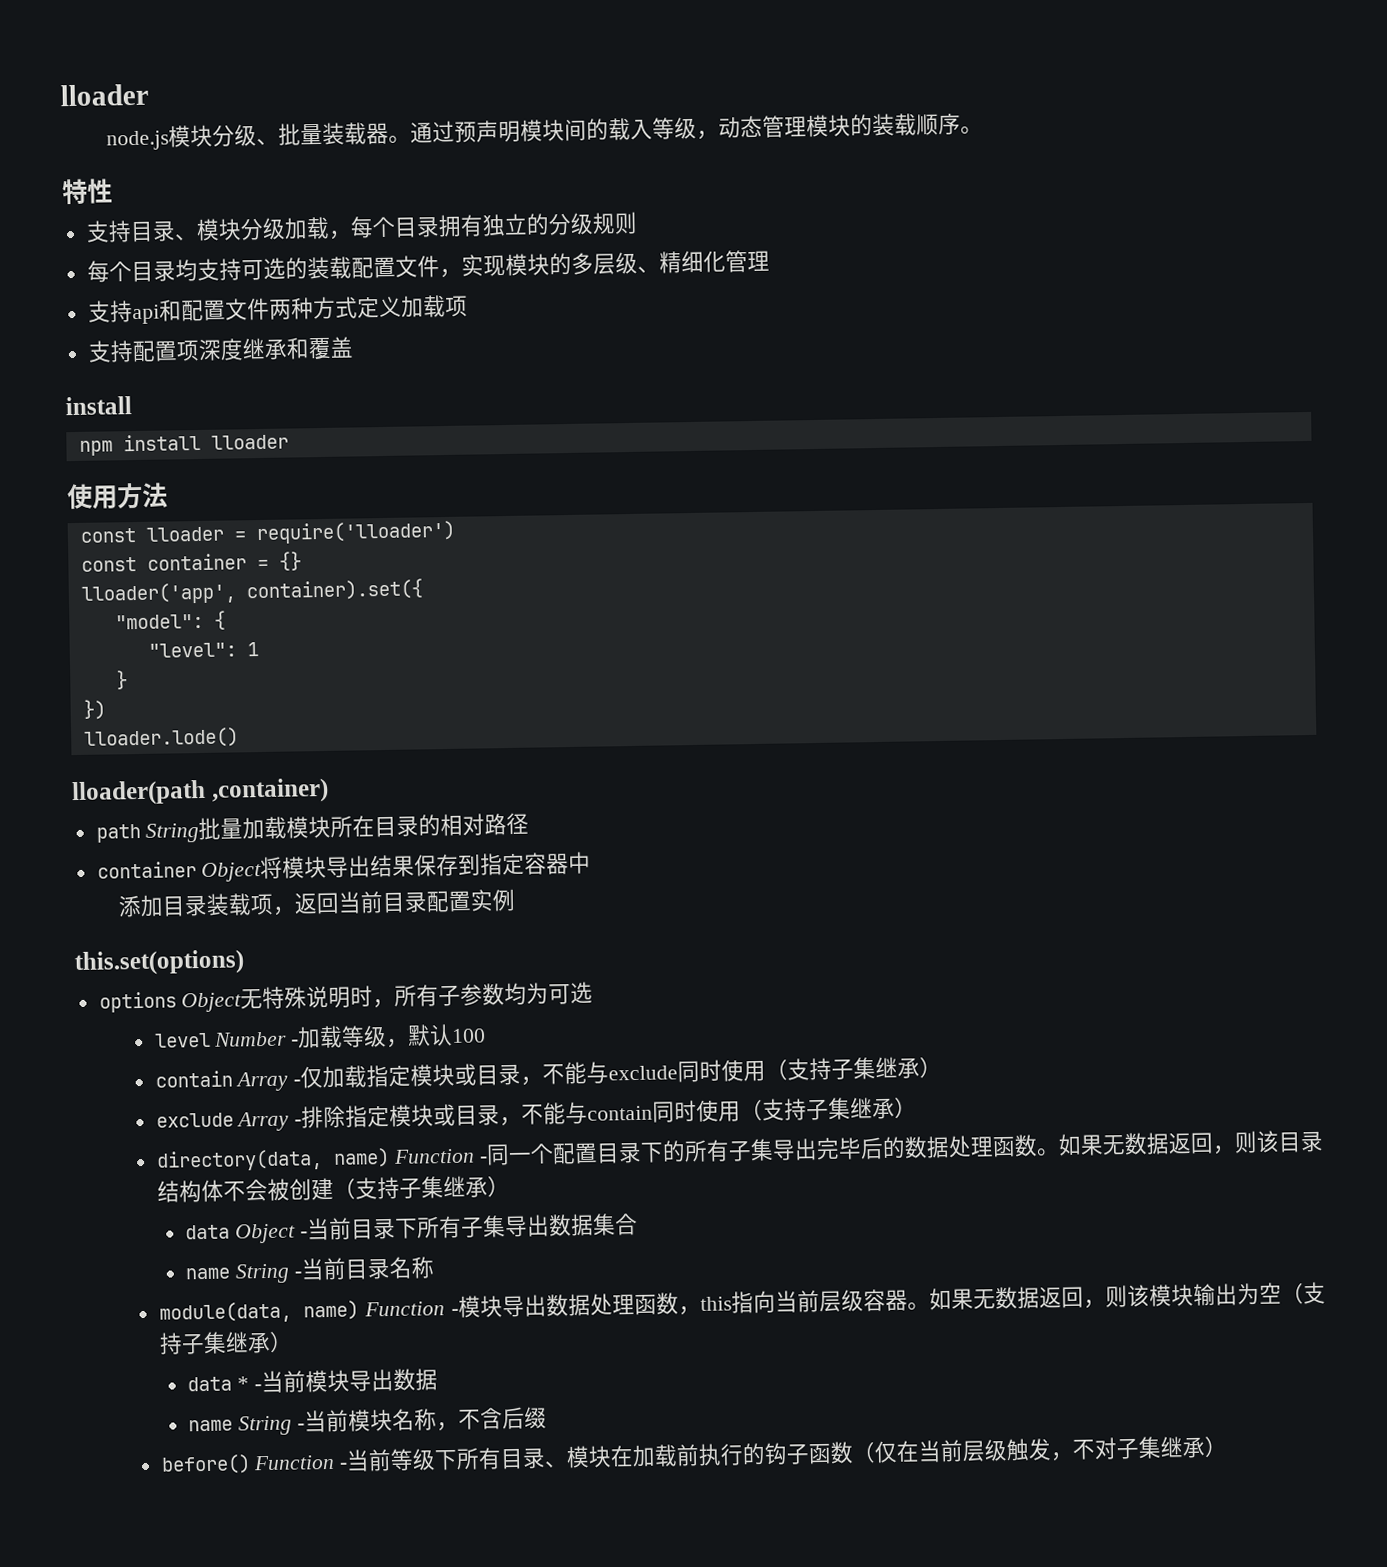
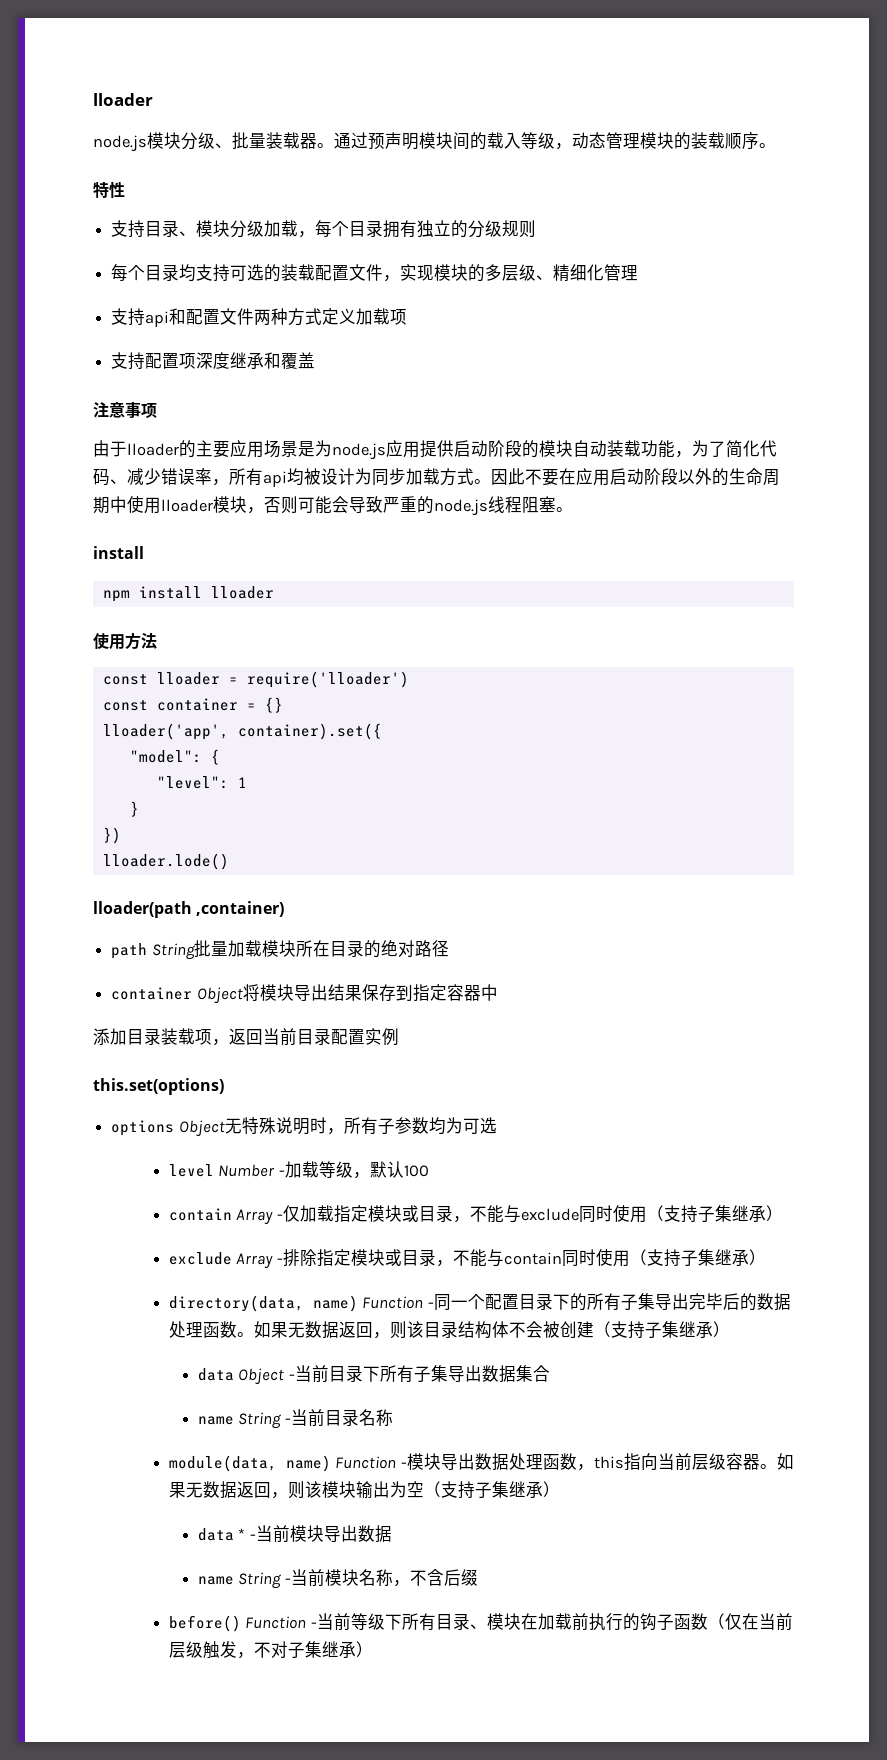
(354, 347) none -> [93,401,157,419] [93,440,777,460] [93,468,780,487] [93,496,573,516] // 注意事项 // 由于lloader的主要应用场景是为node.js应用提供启动阶段的模块自动装载功能，为了简化代码、减少错误率，所有api均被设计为同步加载方式。因此不要在应用启动阶段以外的生命周期中使用lloader模块，否则可能会导致严重的node.js线程阻塞。
[440,813,464,837] 相 -> [380,940,398,957] 绝

